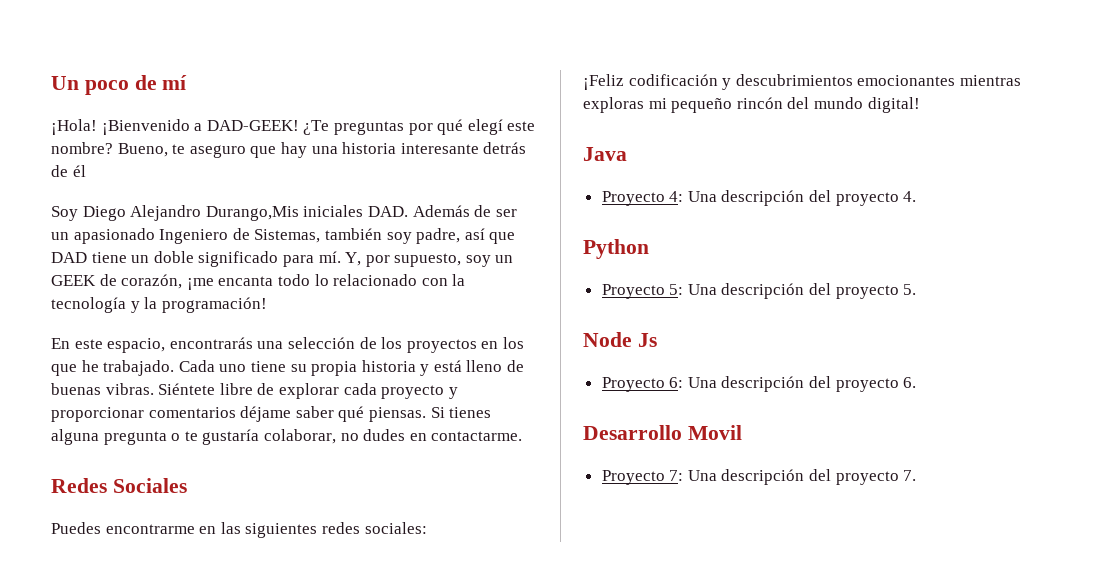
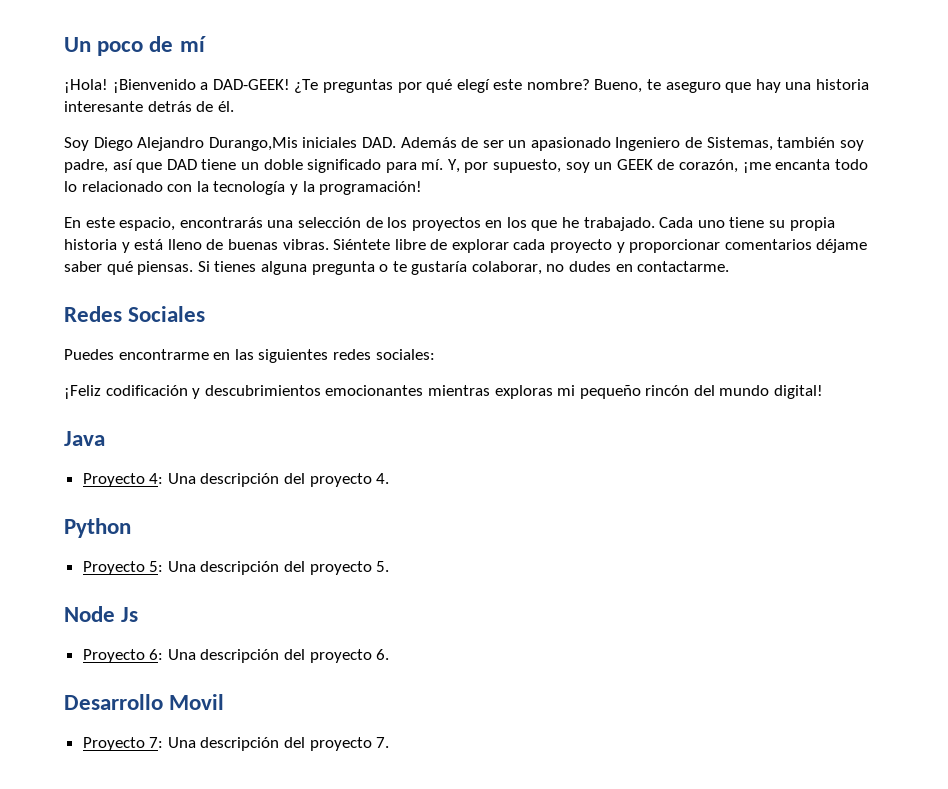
[72,165,86,177] él -> [217,101,234,112] él.

